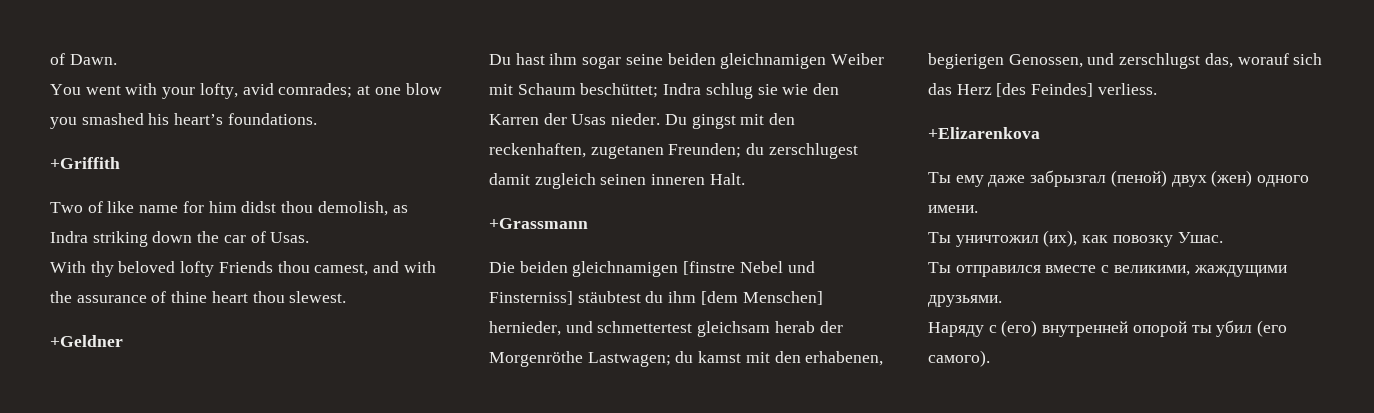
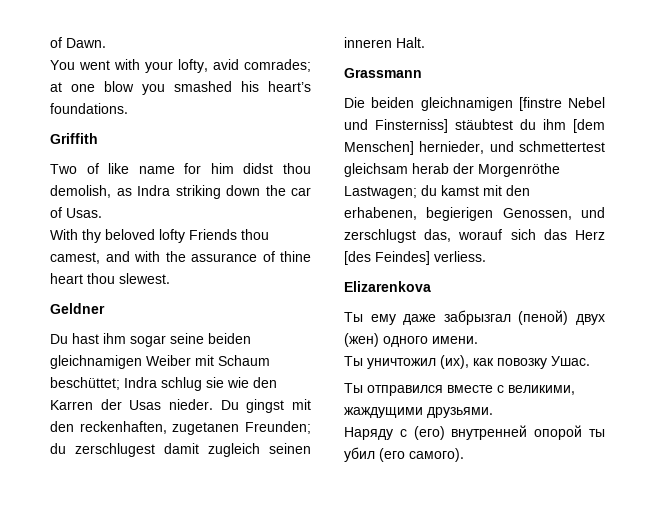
[50,157,120,169] +Griffith -> [50,133,98,144] Griffith
[50,335,123,347] +Geldner -> [50,303,105,314] Geldner
[489,218,588,229] +Grassmann -> [344,68,422,78] Grassmann
[928,127,1040,139] +Elizarenkova -> [344,281,431,292] Elizarenkova

